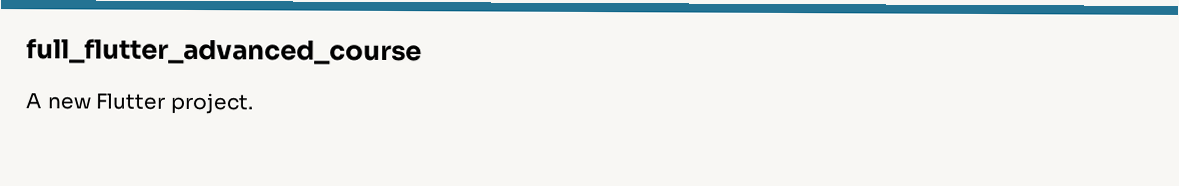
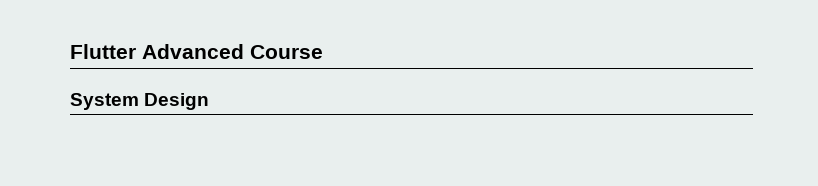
[26,38,422,66] [25,92,253,115] full_flutter_advanced_course // A new Flutter project. -> [70,44,323,59] [70,93,210,110] Flutter Advanced Course // System Design

